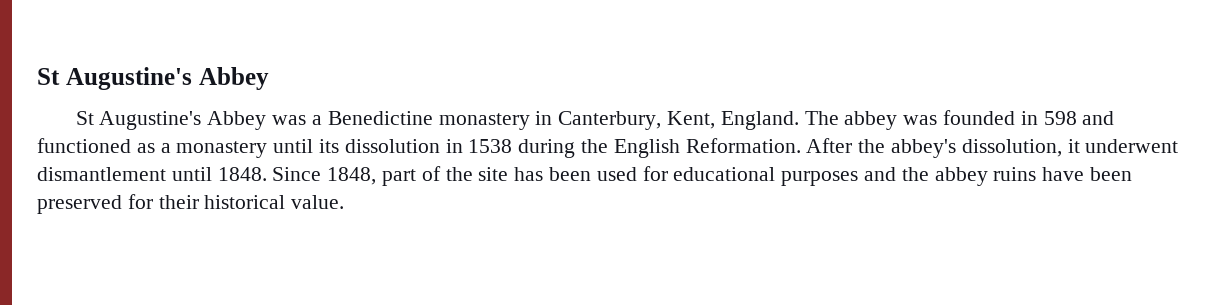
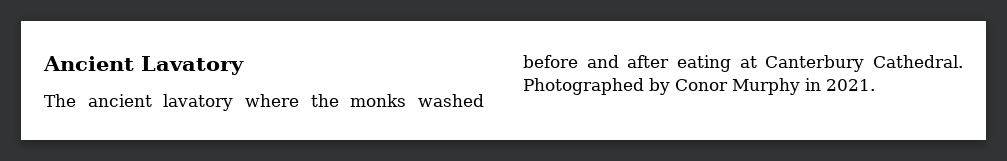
[37,67,269,90] [75,110,1115,130] [37,138,1179,158] [37,166,1133,186] [37,194,345,214] St Augustine's Abbey // St Augustine's Abbey was a Benedictine monastery in Canterbury, Kent, England. The abbey was founded in 598 and functioned as a monastery until its dissolution in 1538 during the English Reformation. After the abbey's dissolution, it underwent dismantlement until 1848. Since 1848, part of the site has been used for educational purposes and the abbey ruins have been preserved for their historical value. -> [43,56,244,75] [44,94,485,111] [523,55,963,72] [523,78,875,95] Ancient Lavatory // The ancient lavatory where the monks washed before and after eating at Canterbury Cathedral. Photographed by Conor Murphy in 2021.

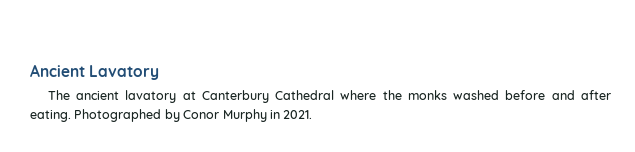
(234, 102) none -> [182,90,335,103] at Canterbury Cathedral
[677,55,963,72] eating at Canterbury Cathedral. -> [30,110,71,122] eating.

